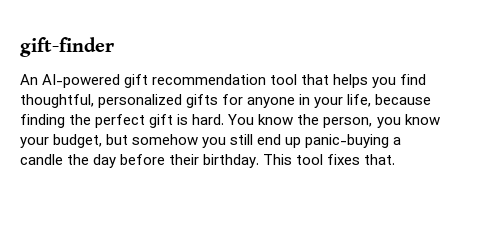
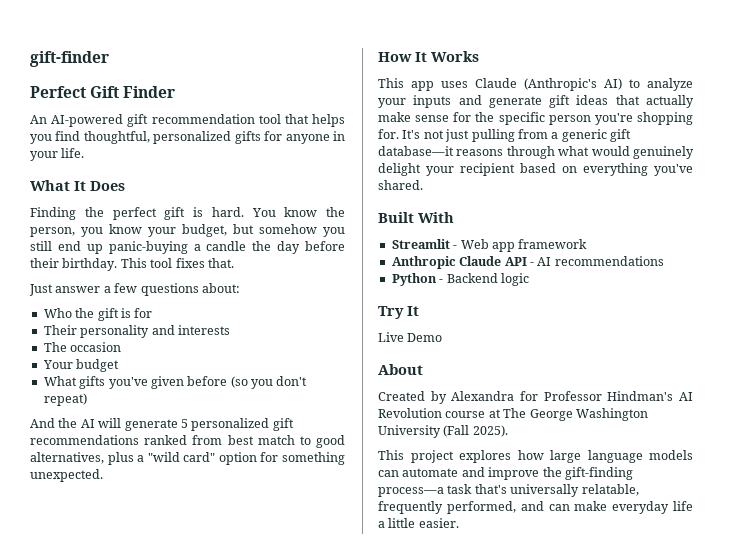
(114, 47) none -> [30,86,176,98] // Perfect Gift Finder
[347,94,432,107] [20,114,65,128] life, because finding -> [61,148,85,158] [30,180,125,191] [30,207,76,220] life. // What It Does // Finding
(396, 159) none -> [29,283,240,296] [43,308,153,321] [43,325,230,338] [43,342,122,352] [42,359,120,372] [43,376,308,389] [43,393,87,406] [30,418,294,431] [30,435,345,448] [30,452,346,465] [30,469,103,482] [378,51,479,62] [378,78,693,91] [378,95,694,108] [378,112,693,125] [378,129,631,142] [378,146,694,159] [378,163,693,176] [378,180,423,190] [378,212,454,223] [391,239,588,252] [391,256,664,269] [391,273,529,286] [378,306,419,319] [378,332,443,342] [378,364,423,375] [378,391,693,404] [378,408,648,421] [378,425,508,438] [378,450,693,463] [378,467,633,480] [378,484,639,497] [378,501,693,514] [378,518,459,528] // Just answer a few questions about: // Who the gift is for // Their personality and interests // The occasion // Your budget // What gifts you've given before (so you don't repeat) // And the AI will generate 5 personalized gift recommendations ranked from best match to good alternatives, plus a "wild card" option for something unexpected. // How It Works // This app uses Claude (Anthropic's AI) to analyze your inputs and generate gift ideas that actually make sense for the specific person you're shopping for. It's not just pulling from a generic gift database—it reasons through what would genuinely delight your recipient based on everything you've shared. // Built With // Streamlit - Web app framework // Anthropic Claude API - AI recommendations // Python - Backend logic // Try It // Live Demo // About // Created by Alexandra for Professor Hindman's AI Revolution course at The George Washington University (Fall 2025). // This project explores how large language models can automate and improve the gift-finding process—a task that's universally relatable, frequently performed, and can make everyday life a little easier.

